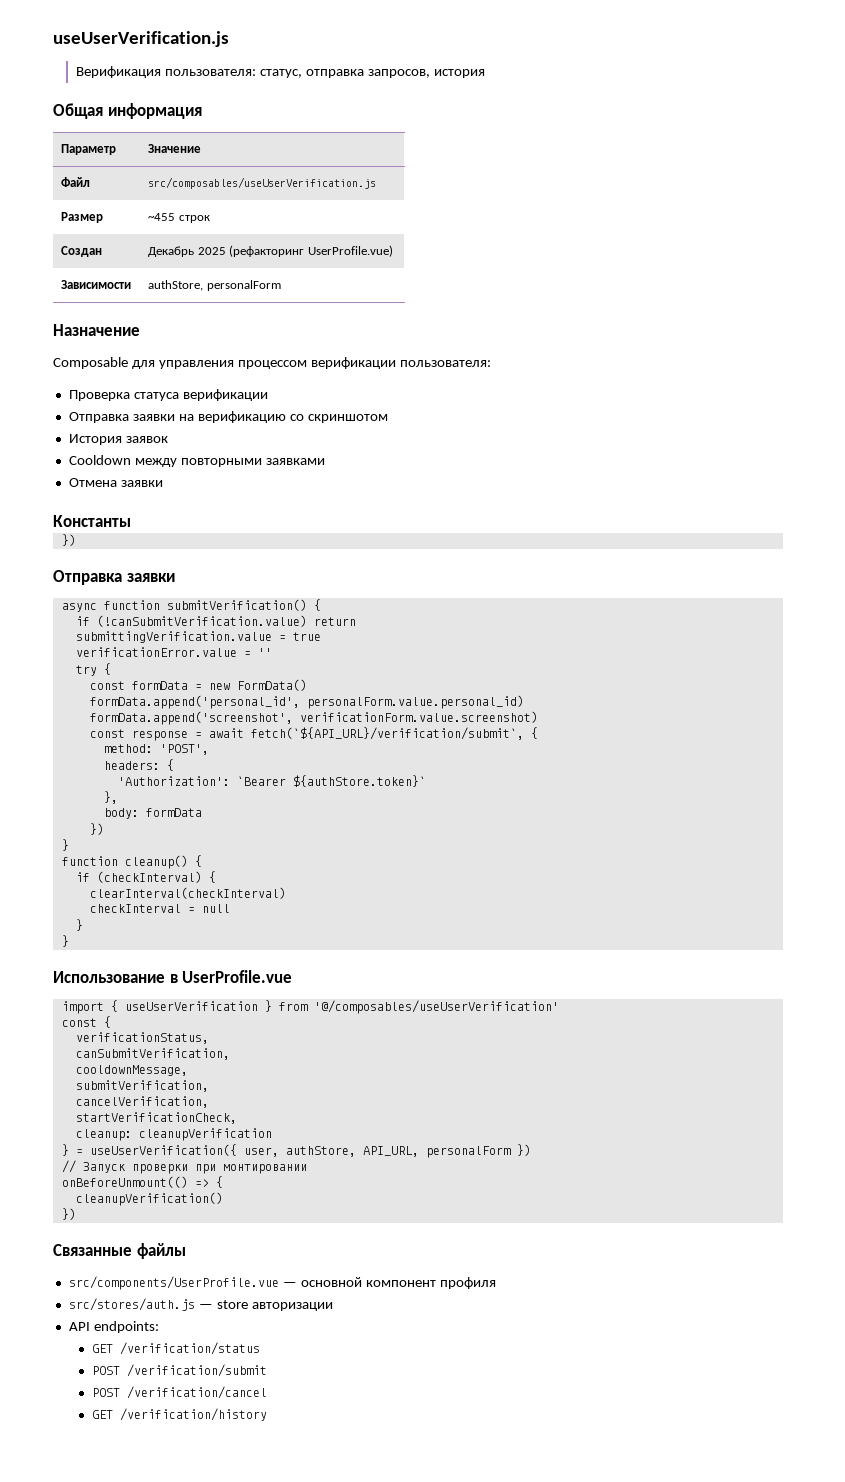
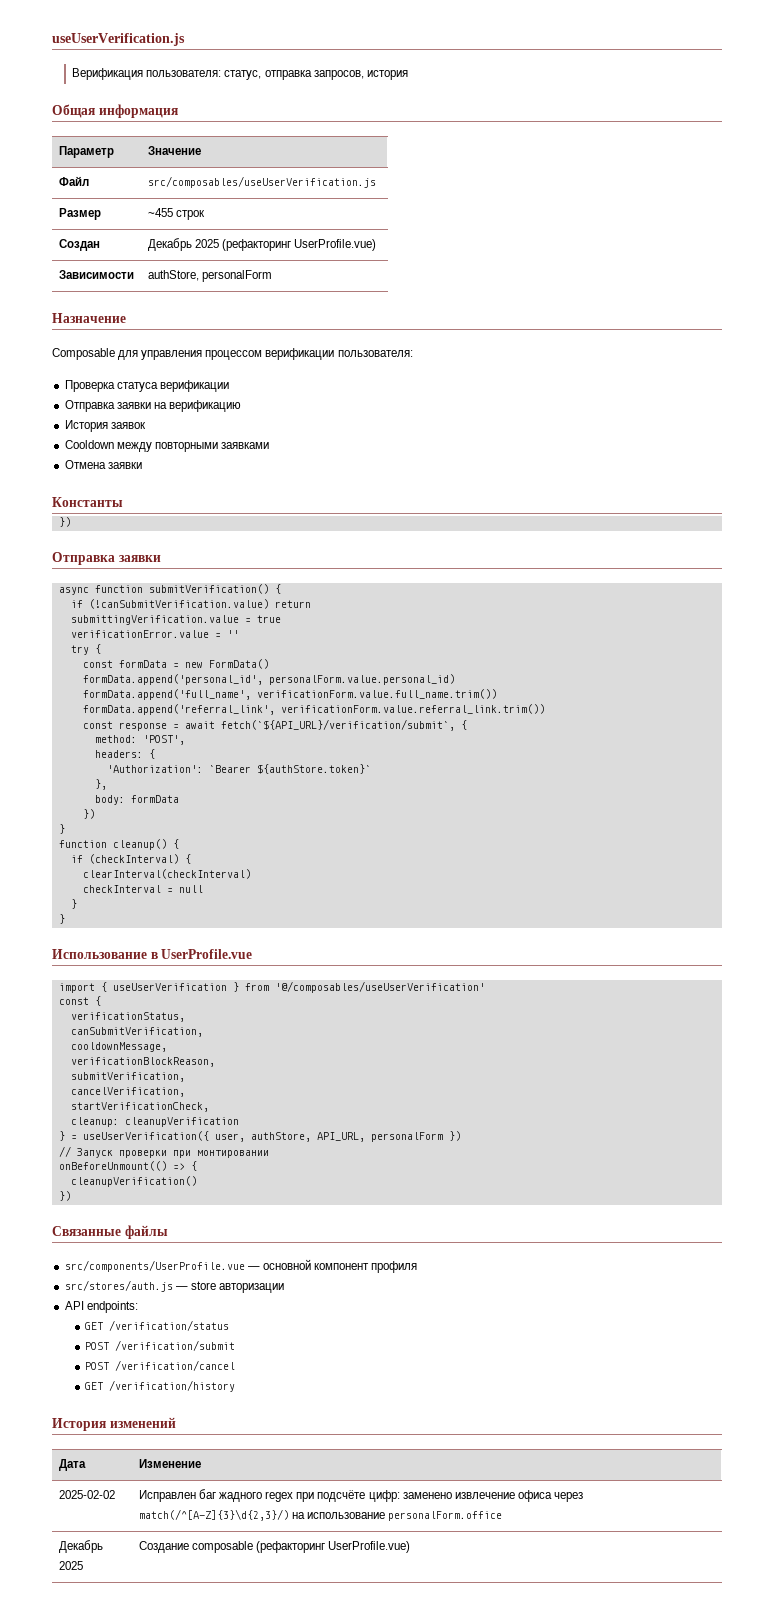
[289,414,388,423] со скриншотом -> (241, 406) none
[89,711,538,725] formData.append('screenshot', verificationForm.value.screenshot) -> [82,689,497,700] [82,704,545,715] formData.append('full_name', verificationForm.value.full_name.trim()) // formData.append('referral_link', verificationForm.value.referral_link.trim())
(188, 1070) none -> [70,1057,215,1067] // verificationBlockReason,
(268, 1414) none -> [52,1417,176,1431] [58,1459,86,1471] [138,1459,201,1468] [58,1490,115,1499] [138,1489,583,1502] [138,1509,503,1521] [58,1540,103,1553] [58,1561,83,1570] [138,1541,411,1553] // История изменений // Дата | Изменение // 2025-02-02 | Исправлен баг жадного regex при подсчёте цифр: заменено извлечение офиса через match(/^[A-Z]{3}\d{2,3}/) на использование personalForm.office // Декабрь 2025 | Создание composable (рефакторинг UserProfile.vue)

